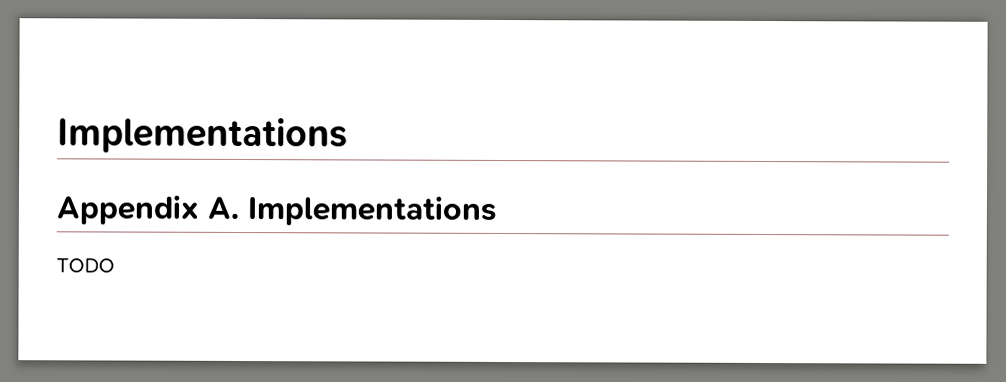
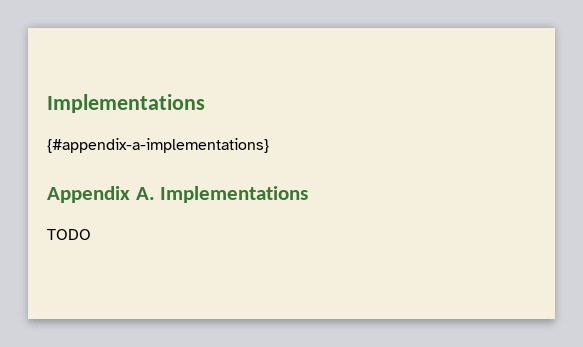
[57,117,348,154] Implementations -> [47,94,205,113] [47,138,269,153] Implementations // {#appendix-a-implementations}

